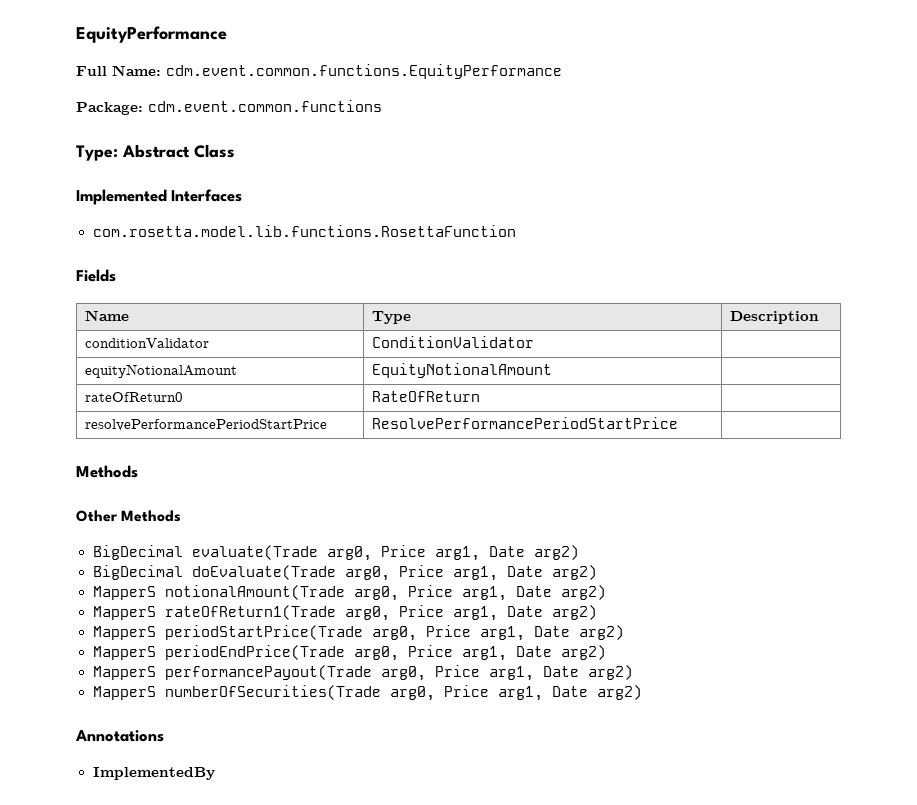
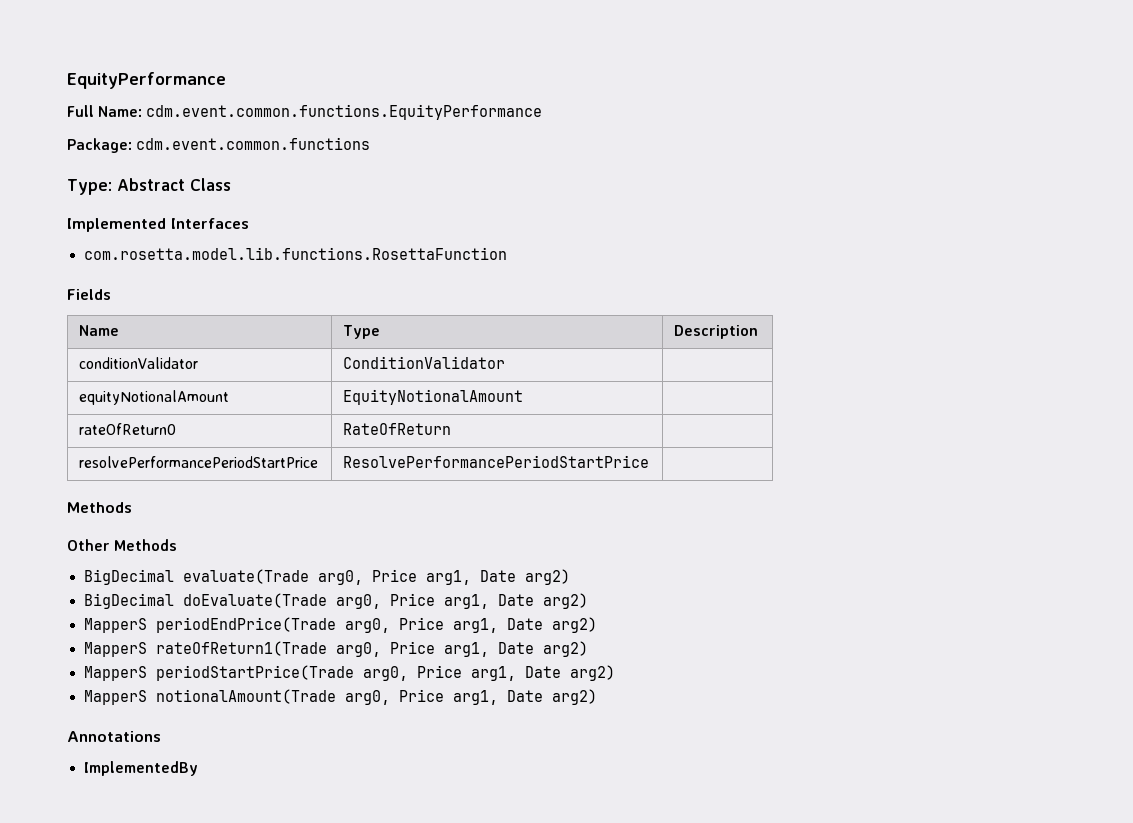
[164,585,345,600] notionalAmount(Trade -> [156,617,337,633] periodEndPrice(Trade
[164,645,606,661] [92,665,633,681] [92,685,381,700] periodEndPrice(Trade arg0, Price arg1, Date arg2) // MapperS performancePayout(Trade arg0, Price arg1, Date arg2) // MapperS numberOfSecurities(Trade -> [156,689,337,704] notionalAmount(Trade

